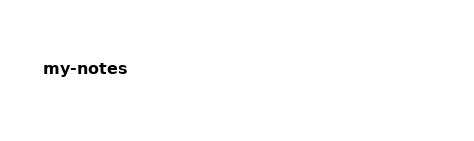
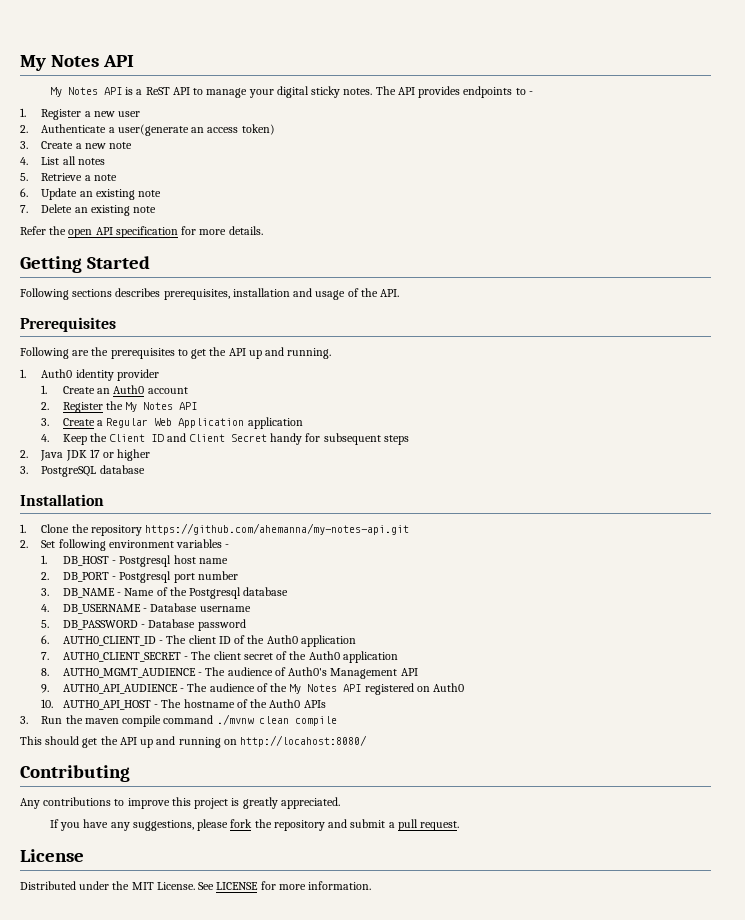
[43,63,128,77] my-notes -> [20,55,134,71] [49,86,533,98] [20,108,141,120] [20,124,275,136] [20,141,133,149] [20,156,105,165] [20,173,117,181] [20,188,162,200] [20,204,157,216] [20,226,263,238] [20,256,150,273] [20,288,400,300] [20,317,116,332] [20,347,332,359] [20,369,159,381] [41,385,188,394] [41,401,198,413] [41,417,303,429] [41,433,409,445] [20,449,151,461] [20,465,145,477] [20,494,104,506] [20,523,410,536] [20,539,230,551] [41,555,228,567] [41,571,238,583] [41,587,289,599] [41,603,251,614] [41,619,246,631] [41,635,356,647] [41,651,398,663] [41,667,418,679] [41,683,465,695] [41,699,326,710] [20,714,337,727] [20,735,368,748] [20,765,130,782] [20,797,340,809] [49,819,460,831] [20,849,84,862] [20,881,372,890] My Notes API // My Notes API is a ReST API to manage your digital sticky notes. The API provides endpoints to - // 1. Register a new user // 2. Authenticate a user(generate an access token) // 3. Create a new note // 4. List all notes // 5. Retrieve a note // 6. Update an existing note // 7. Delete an existing note // Refer the open API specification for more details. // Getting Started // Following sections describes prerequisites, installation and usage of the API. // Prerequisites // Following are the prerequisites to get the API up and running. // 1. Auth0 identity provider // 1. Create an Auth0 account // 2. Register the My Notes API // 3. Create a Regular Web Application application // 4. Keep the Client ID and Client Secret handy for subsequent steps // 2. Java JDK 17 or higher // 3. PostgreSQL database // Installation // 1. Clone the repository https://github.com/ahemanna/my-notes-api.git // 2. Set following environment variables - // 1. DB_HOST - Postgresql host name // 2. DB_PORT - Postgresql port number // 3. DB_NAME - Name of the Postgresql database // 4. DB_USERNAME - Database username // 5. DB_PASSWORD - Database password // 6. AUTH0_CLIENT_ID - The client ID of the Auth0 application // 7. AUTH0_CLIENT_SECRET - The client secret of the Auth0 application // 8. AUTH0_MGMT_AUDIENCE - The audience of Auth0's Management API // 9. AUTH0_API_AUDIENCE - The audience of the My Notes API registered on Auth0 // 10. AUTH0_API_HOST - The hostname of the Auth0 APIs // 3. Run the maven compile command ./mvnw clean compile // This should get the API up and running on http://locahost:8080/ // Contributing // Any contributions to improve this project is greatly appreciated. // If you have any suggestions, please fork the repository and submit a pull request. // License // Distributed under the MIT License. See LICENSE for more information.

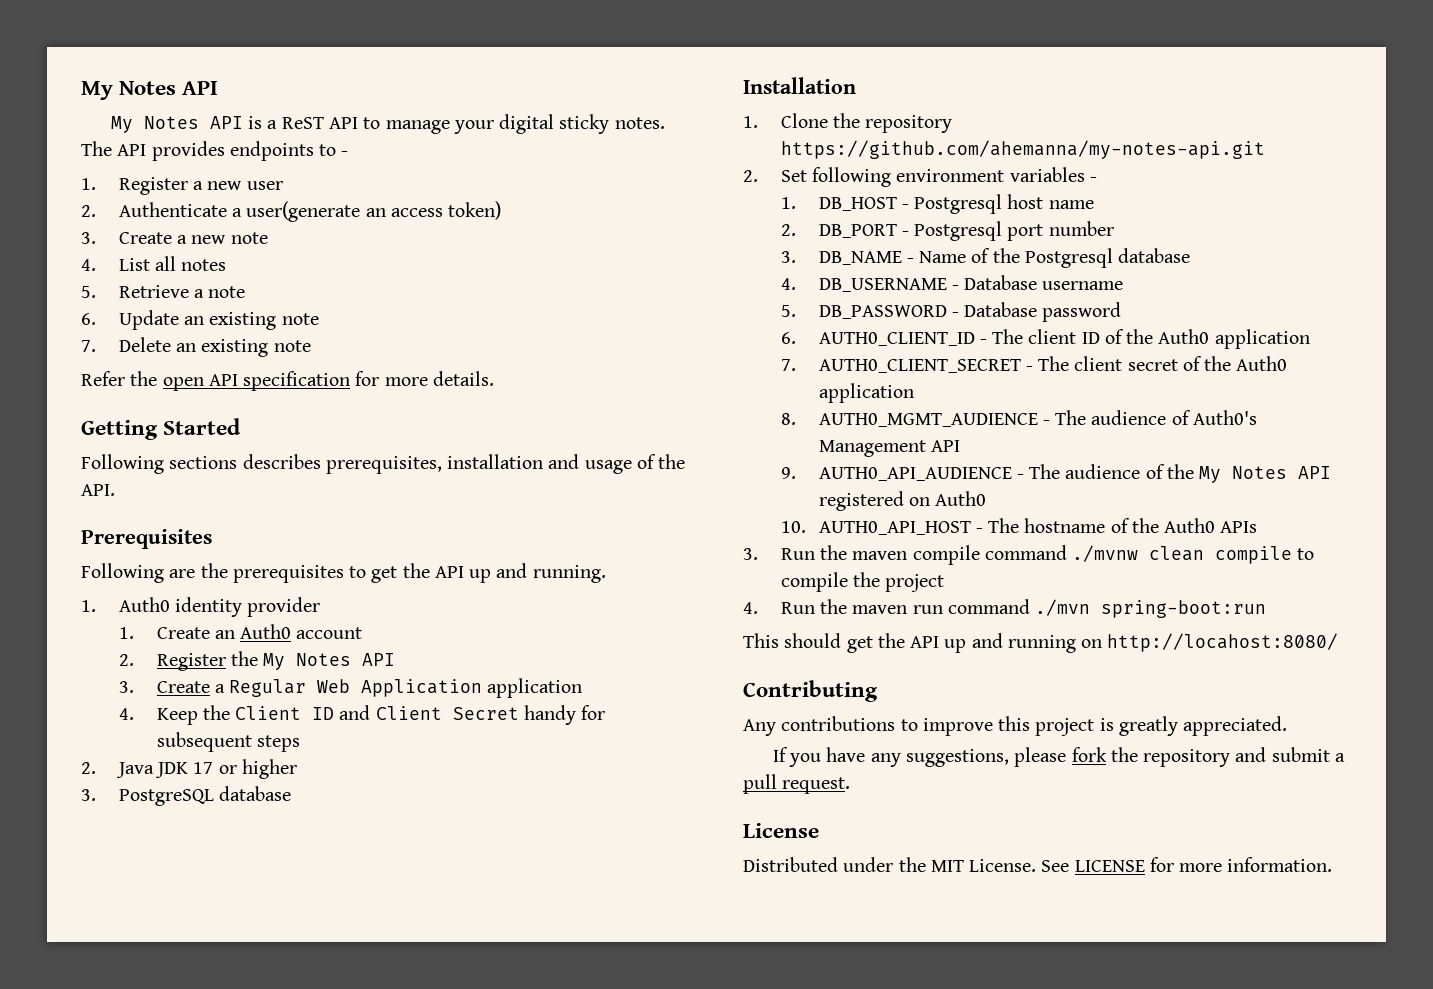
(337, 721) none -> [1297,548,1315,560] [780,572,945,592] [743,599,1267,618] to compile the project // 4. Run the maven run command ./mvn spring-boot:run

